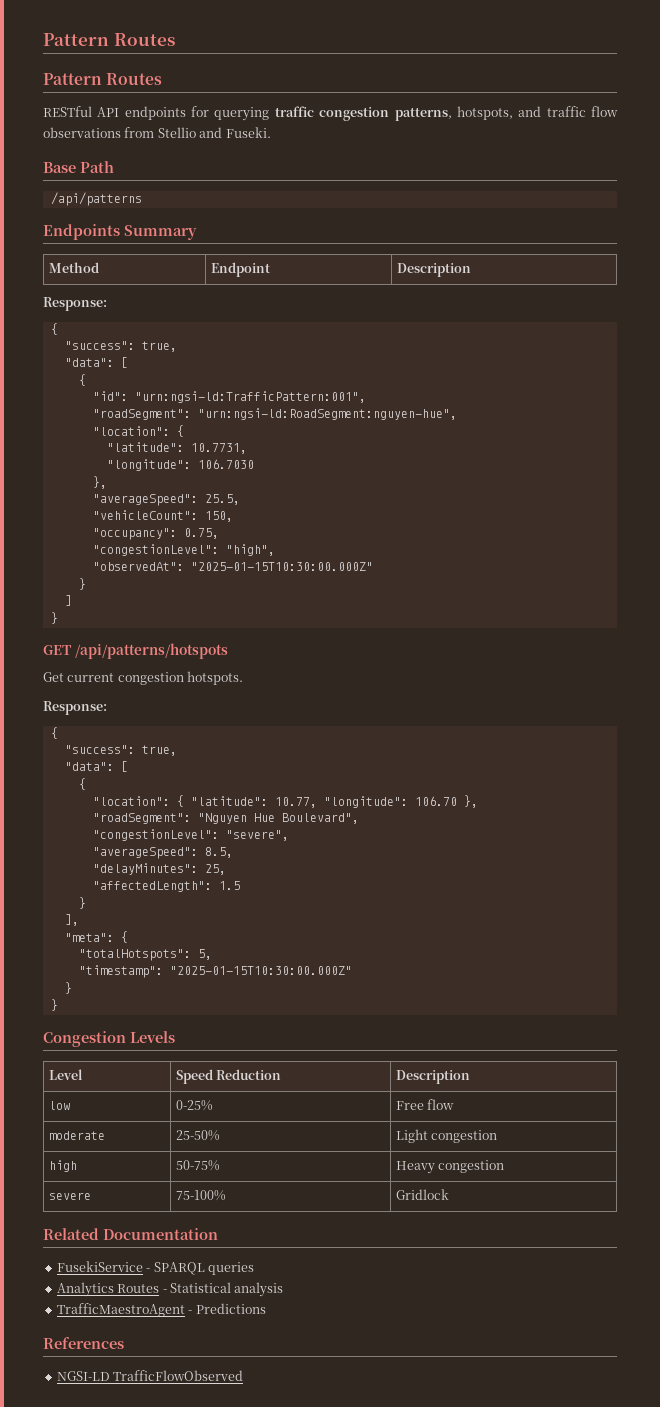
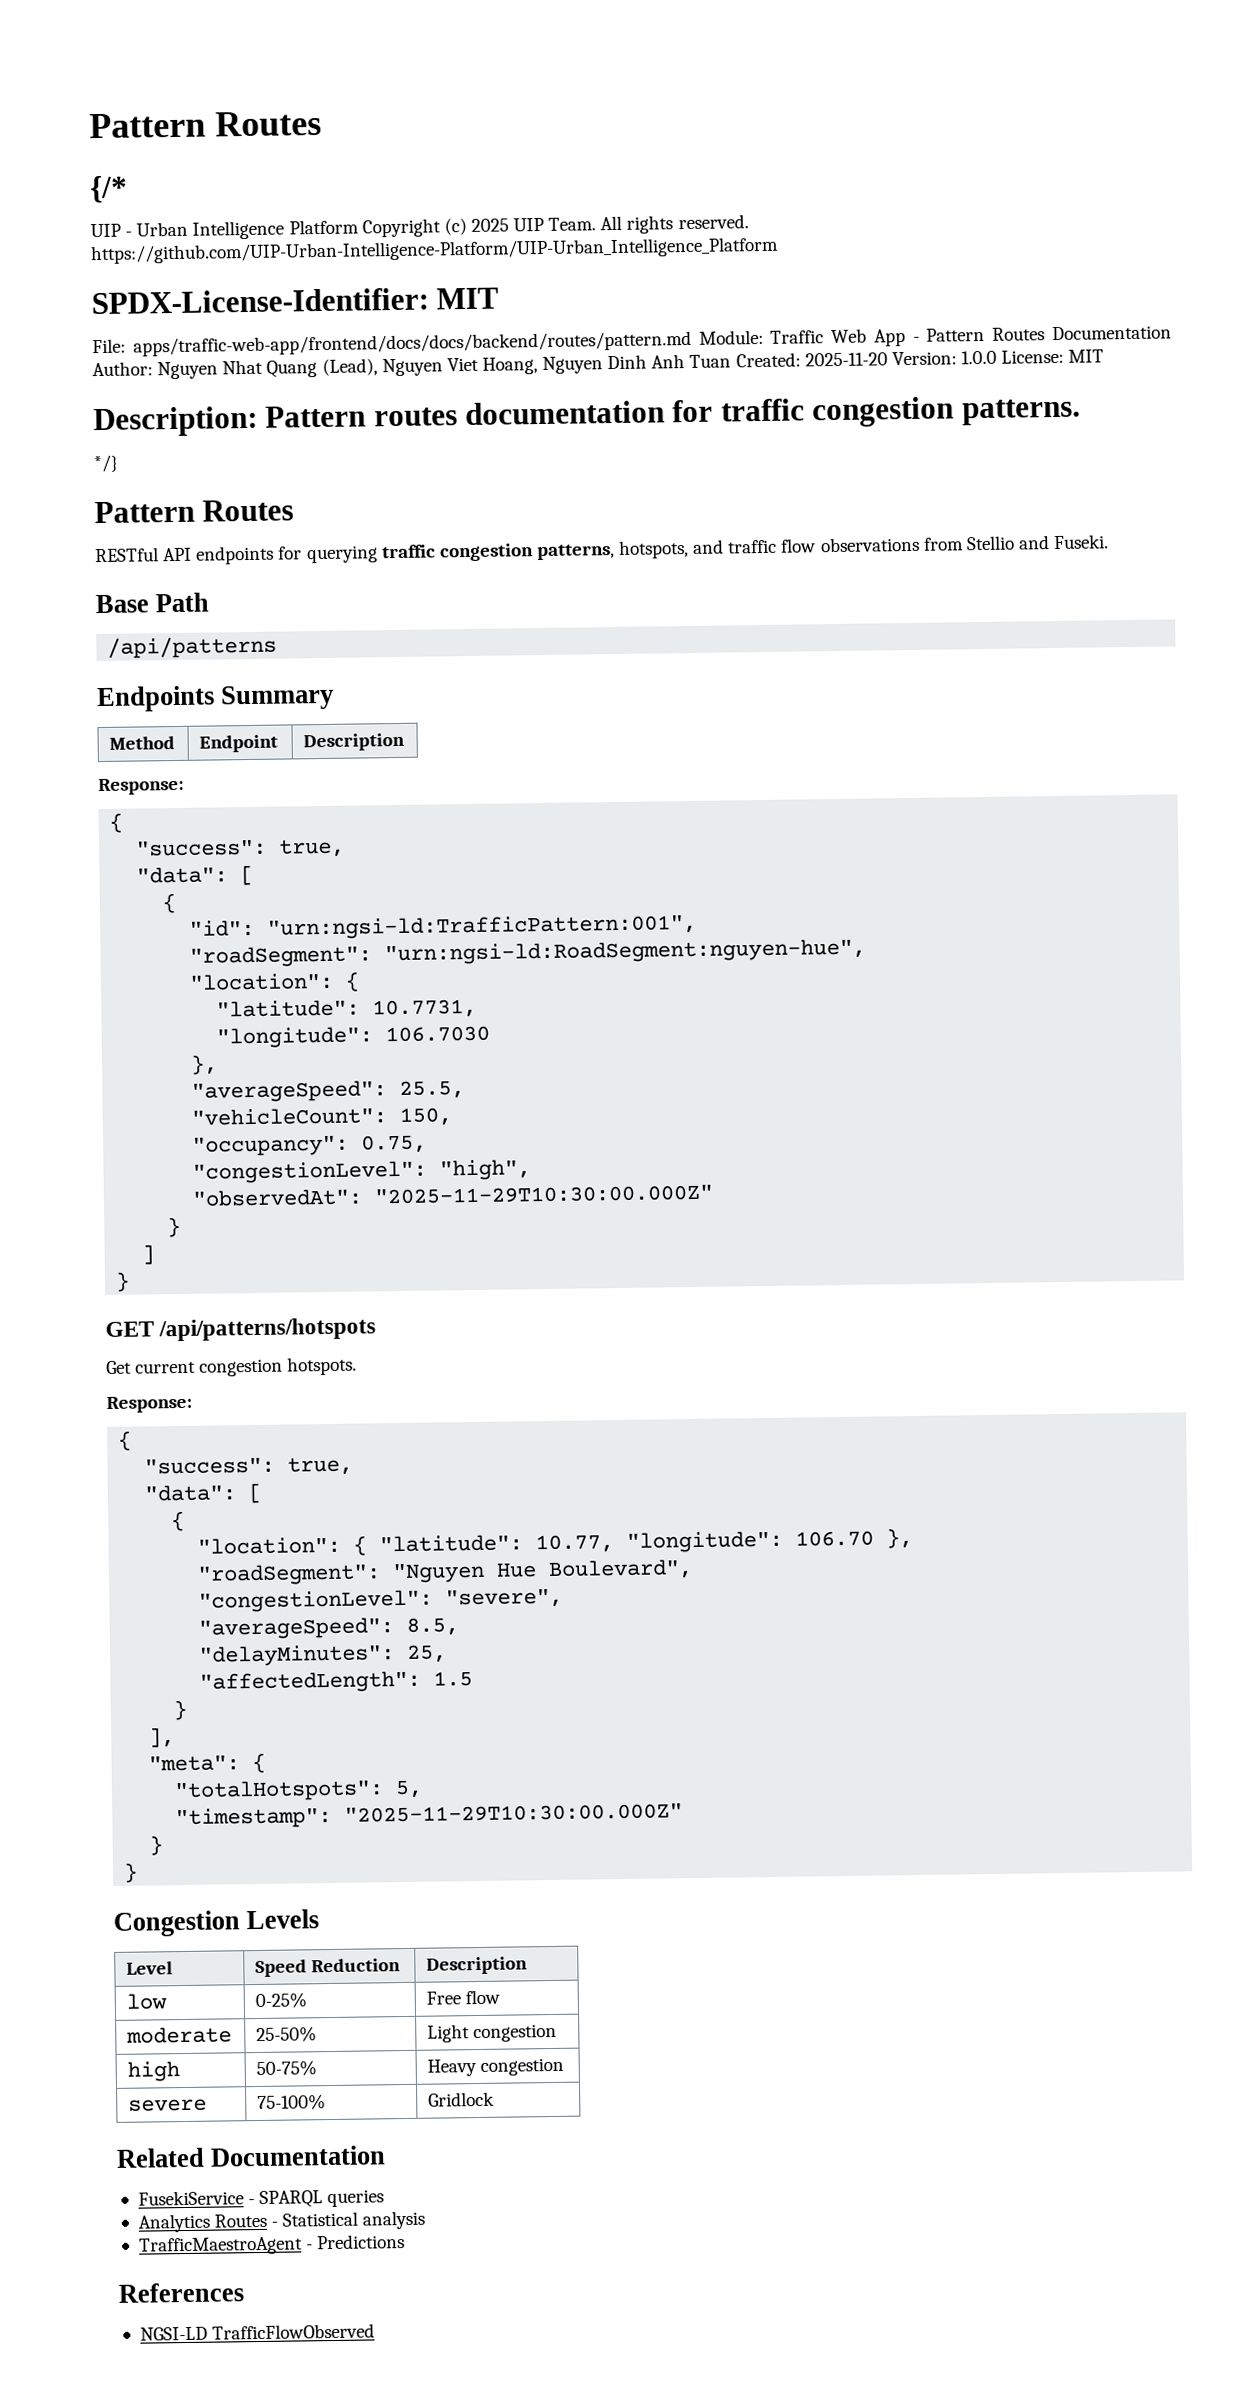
[43,33,175,46] Pattern Routes -> [89,110,322,139] [89,175,128,204] [90,214,749,240] [90,236,779,265] [91,287,500,315] [92,325,1172,357] [92,349,1105,380] [93,396,1081,438] [93,454,118,473] Pattern Routes // {/* // UIP - Urban Intelligence Platform Copyright (c) 2025 UIP Team. All rights reserved. https://github.com/UIP-Urban-Intelligence-Platform/UIP-Urban_Intelligence_Platform // SPDX-License-Identifier: MIT // File: apps/traffic-web-app/frontend/docs/docs/backend/routes/pattern.md Module: Traffic Web App - Pattern Routes Documentation Author: Nguyen Nhat Quang (Lead), Nguyen Viet Hoang, Nguyen Dinh Anh Tuan Created: 2025-11-20 Version: 1.0.0 License: MIT // Description: Pattern routes documentation for traffic congestion patterns. // */}
[190,562,373,571] "2025-01-15T10:30:00.000Z" -> [374,1184,714,1205] "2025-11-29T10:30:00.000Z"
[169,966,352,975] "2025-01-15T10:30:00.000Z" -> [344,1803,684,1823] "2025-11-29T10:30:00.000Z"

